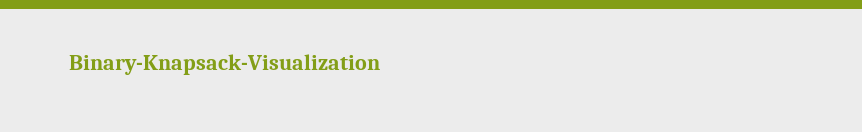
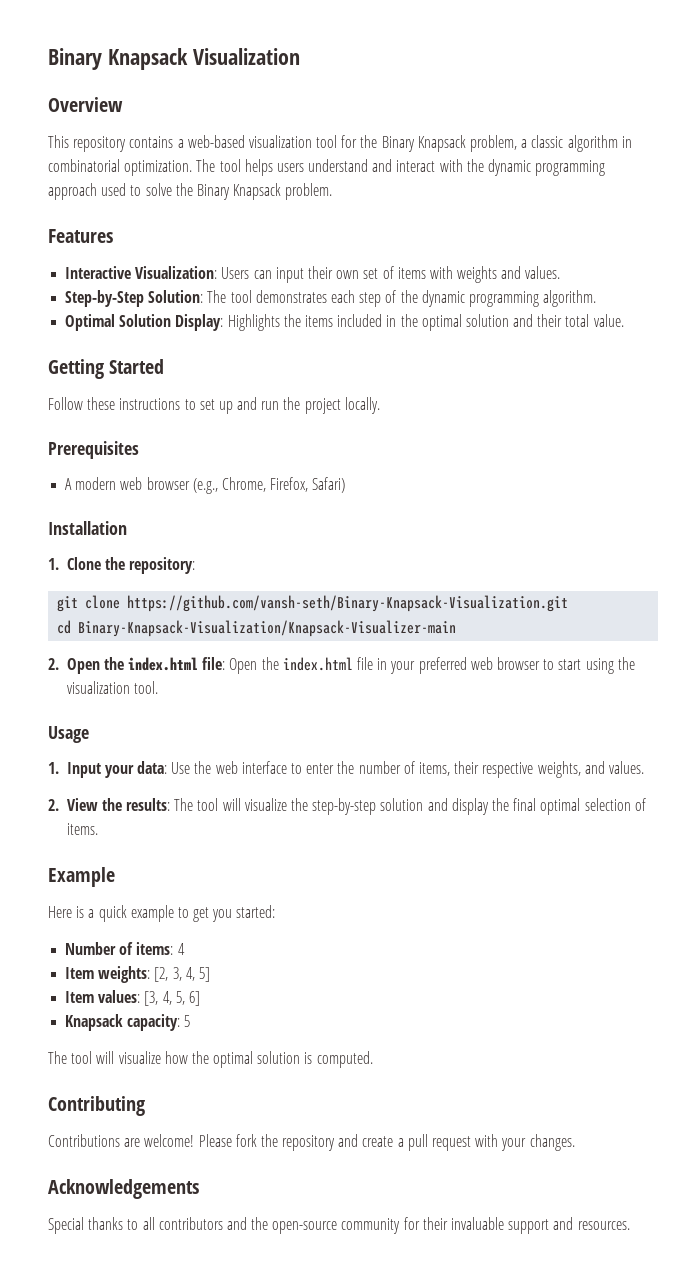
[69,54,380,75] Binary-Knapsack-Visualization -> [48,48,300,70] [48,97,123,112] [48,135,632,152] [48,159,606,176] [48,183,333,200] [48,229,113,243] [65,266,561,283] [65,290,597,307] [65,314,624,331] [48,359,165,379] [48,397,380,414] [48,441,139,459] [65,477,346,494] [48,521,127,535] [48,557,196,574] [57,595,569,612] [57,620,457,637] [48,657,635,674] [66,681,158,694] [48,726,89,743] [48,761,644,778] [48,798,646,815] [66,823,98,835] [48,867,115,887] [48,905,276,922] [65,942,185,955] [65,966,210,983] [65,990,200,1006] [65,1014,191,1031] [48,1051,373,1068] [48,1096,145,1116] [48,1134,575,1151] [48,1179,199,1199] [48,1217,630,1234] Binary Knapsack Visualization // Overview // This repository contains a web-based visualization tool for the Binary Knapsack problem, a classic algorithm in combinatorial optimization. The tool helps users understand and interact with the dynamic programming approach used to solve the Binary Knapsack problem. // Features // Interactive Visualization: Users can input their own set of items with weights and values. // Step-by-Step Solution: The tool demonstrates each step of the dynamic programming algorithm. // Optimal Solution Display: Highlights the items included in the optimal solution and their total value. // Getting Started // Follow these instructions to set up and run the project locally. // Prerequisites // A modern web browser (e.g., Chrome, Firefox, Safari) // Installation // 1. Clone the repository: // git clone https://github.com/vansh-seth/Binary-Knapsack-Visualization.git // cd Binary-Knapsack-Visualization/Knapsack-Visualizer-main // 2. Open the index.html file: Open the index.html file in your preferred web browser to start using the visualization tool. // Usage // 1. Input your data: Use the web interface to enter the number of items, their respective weights, and values. // 2. View the results: The tool will visualize the step-by-step solution and display the final optimal selection of items. // Example // Here is a quick example to get you started: // Number of items: 4 // Item weights: [2, 3, 4, 5] // Item values: [3, 4, 5, 6] // Knapsack capacity: 5 // The tool will visualize how the optimal solution is computed. // Contributing // Contributions are welcome! Please fork the repository and create a pull request with your changes. // Acknowledgements // Special thanks to all contributors and the open-source community for their invaluable support and resources.

